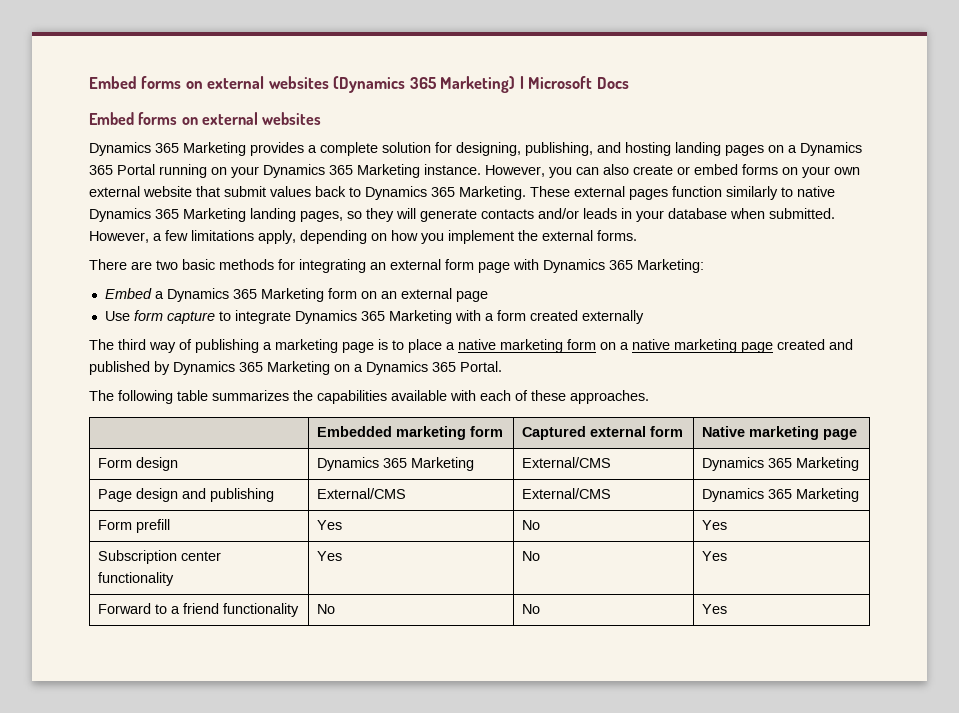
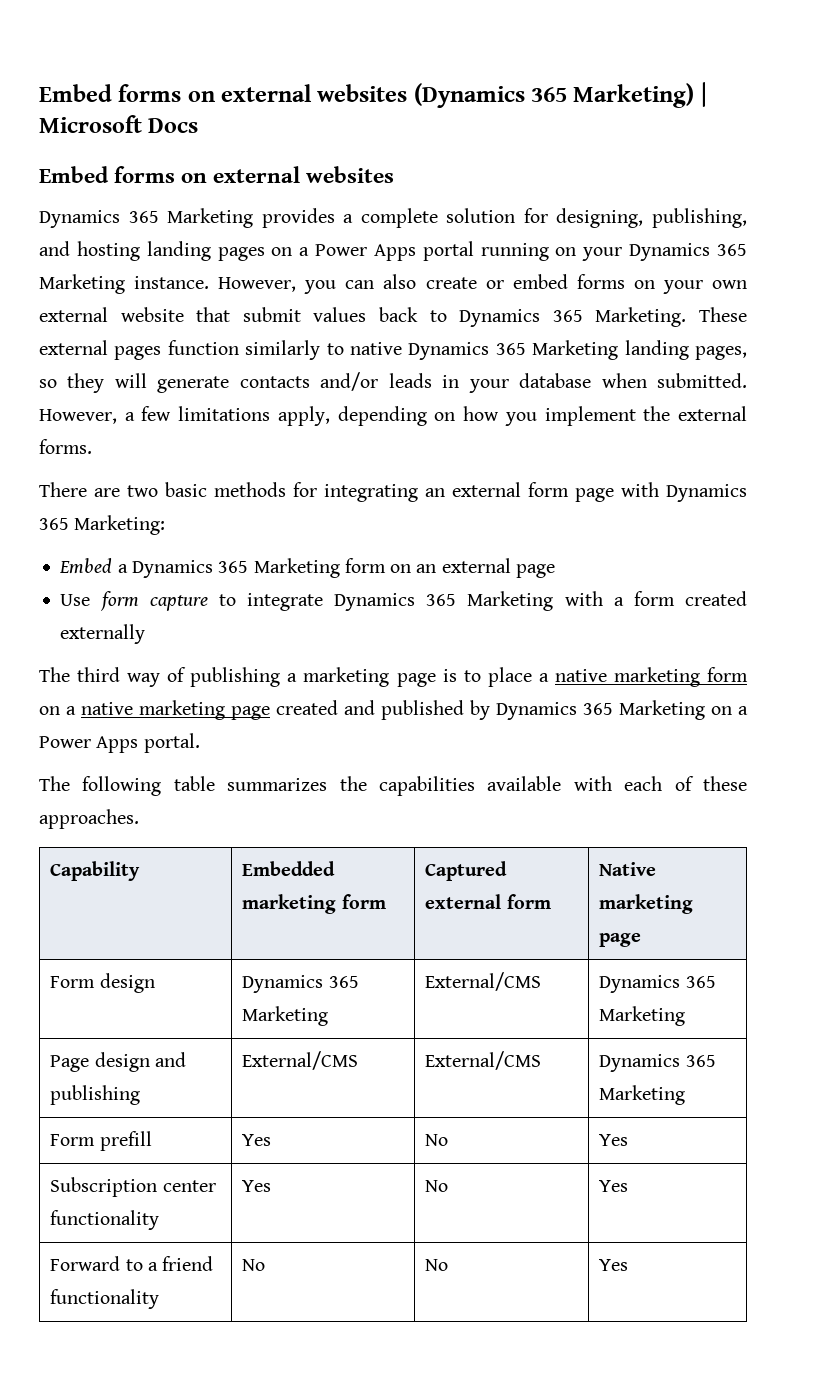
[800,142,862,156] [89,164,155,175] Dynamics 365 Portal -> [315,241,474,261] Power Apps portal
[366,361,502,375] Dynamics 365 Portal. -> [39,733,200,753] Power Apps portal.
(649, 397) none -> [50,861,141,881] Capability

